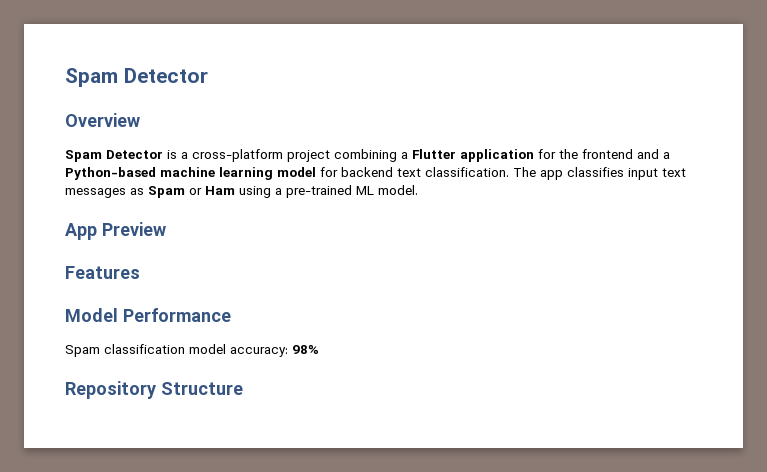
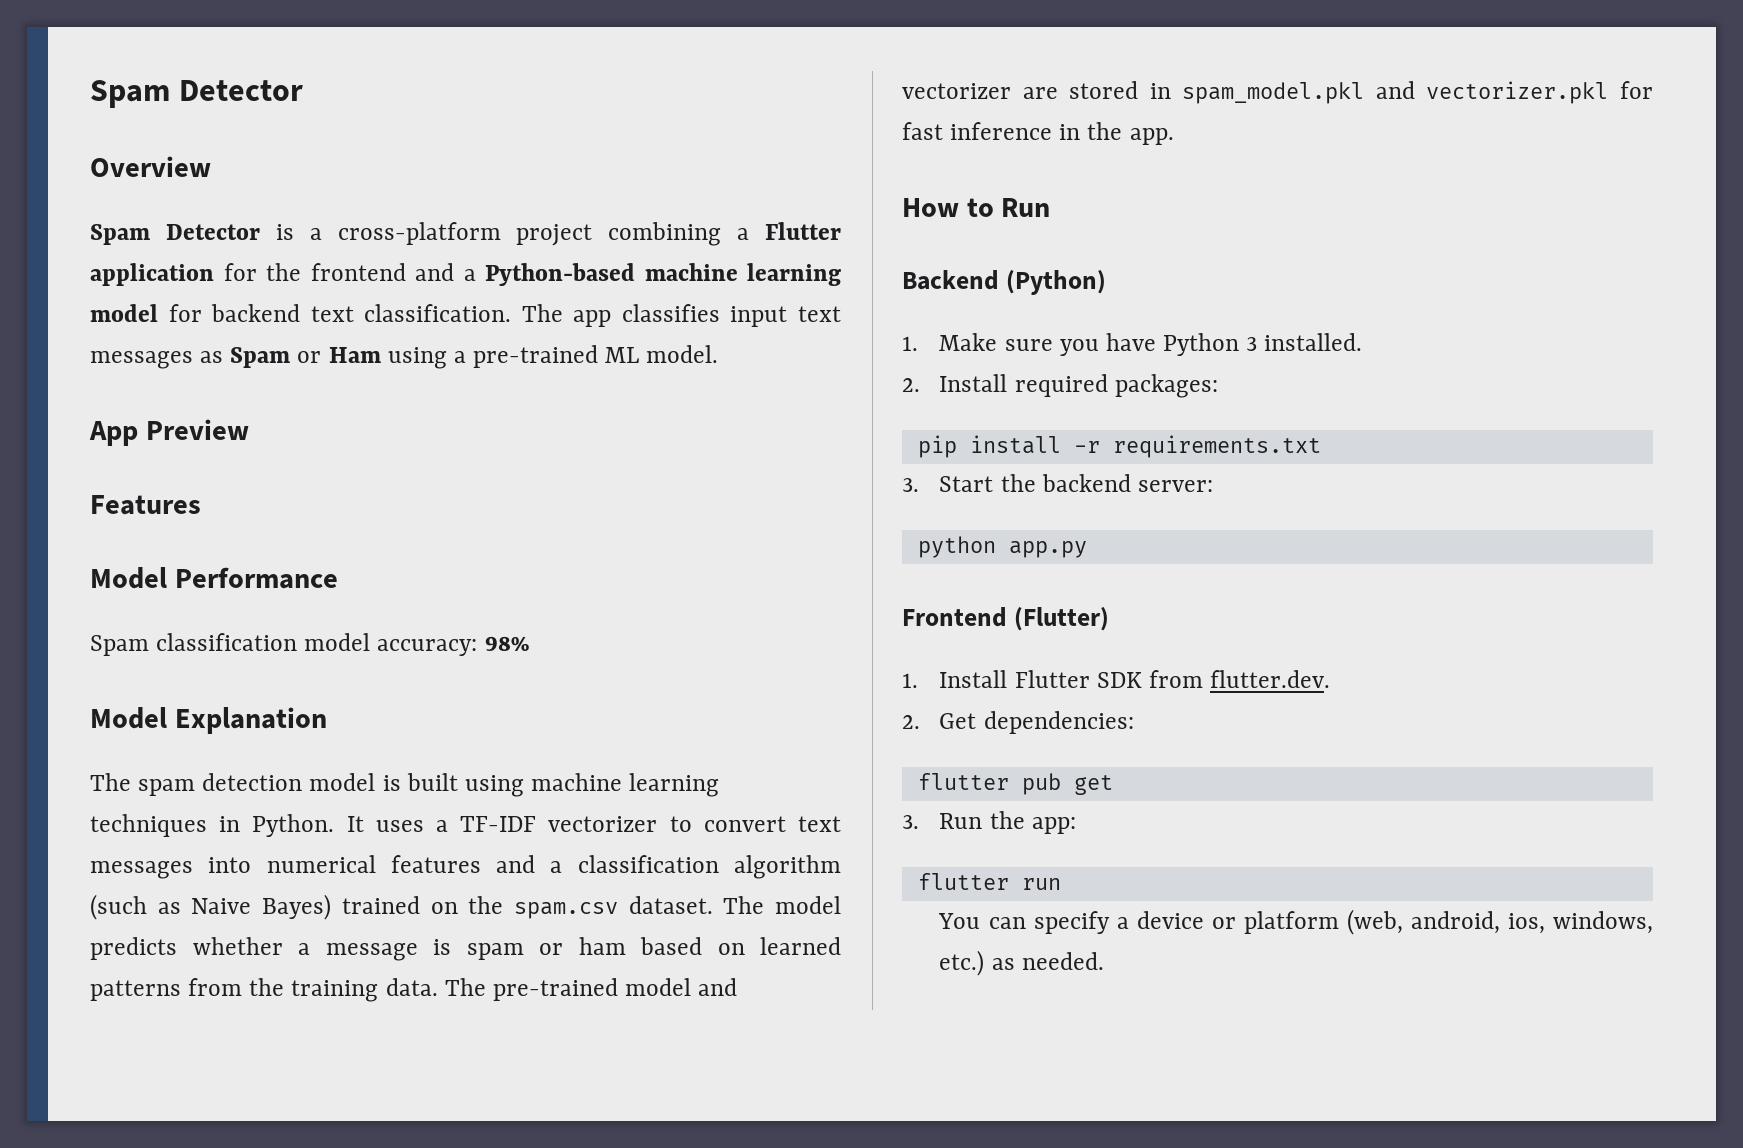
[65,381,243,399] Repository Structure -> [90,707,327,734] [90,773,720,797] [90,814,842,837] [90,855,841,879] [90,894,842,920] [90,937,841,961] [90,978,738,1002] [902,81,1653,104] [902,122,1174,145] [902,198,1051,217] [902,270,1106,295] [902,333,1363,356] [902,374,1218,398] [917,435,1321,458] [902,474,1213,492] [917,536,1087,558] [902,607,1109,631] [902,670,1331,688] [902,711,1134,734] [917,773,1113,795] [902,811,1076,834] [917,873,1061,890] [938,909,1653,935] [939,950,1104,976] Model Explanation // The spam detection model is built using machine learning techniques in Python. It uses a TF-IDF vectorizer to convert text messages into numerical features and a classification algorithm (such as Naive Bayes) trained on the spam.csv dataset. The model predicts whether a message is spam or ham based on learned patterns from the training data. The pre-trained model and vectorizer are stored in spam_model.pkl and vectorizer.pkl for fast inference in the app. // How to Run // Backend (Python) // 1. Make sure you have Python 3 installed. // 2. Install required packages: // pip install -r requirements.txt // 3. Start the backend server: // python app.py // Frontend (Flutter) // 1. Install Flutter SDK from flutter.dev. // 2. Get dependencies: // flutter pub get // 3. Run the app: // flutter run // You can specify a device or platform (web, android, ios, windows, etc.) as needed.

